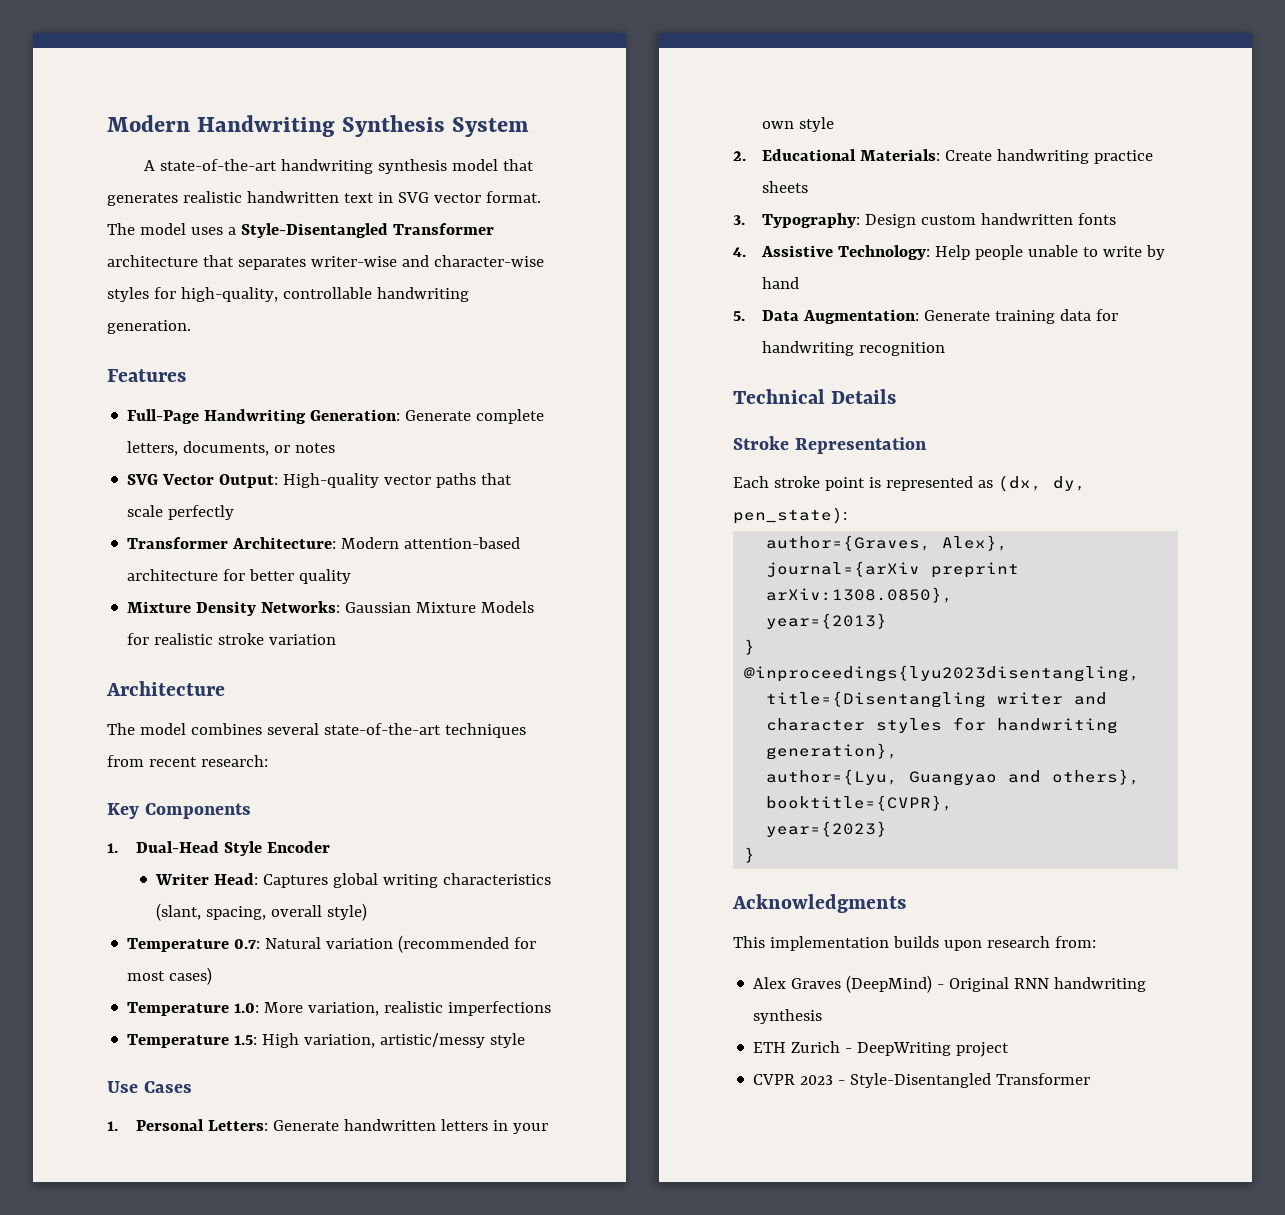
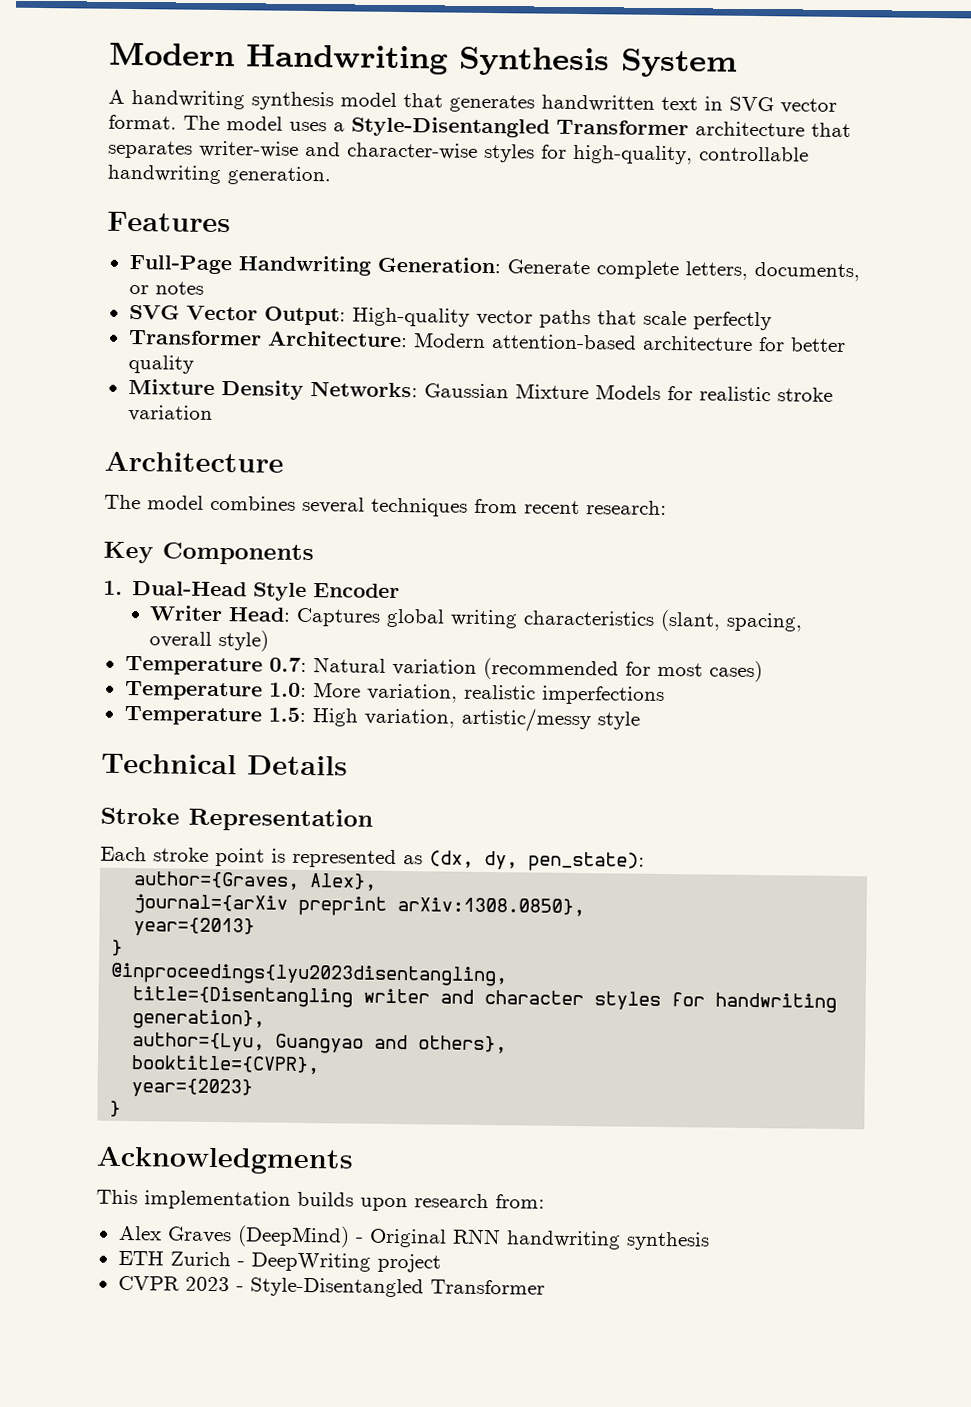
[160,159,278,171] state-of-the-art -> (125, 96) none
[182,191,242,203] realistic -> (535, 103) none
[323,723,441,735] state-of-the-art -> (365, 505) none
[107,1081,192,1093] [107,1119,548,1134] [761,117,834,132] [733,149,1153,164] [761,181,808,193] [733,213,1116,228] [733,245,1165,260] [761,277,799,289] [733,309,1118,324] [761,341,945,356] // Use Cases // 1. Personal Letters: Generate handwritten letters in your own style // 2. Educational Materials: Create handwriting practice sheets // 3. Typography: Design custom handwritten fonts // 4. Assistive Technology: Help people unable to write by hand // 5. Data Augmentation: Generate training data for handwriting recognition -> (640, 720) none

